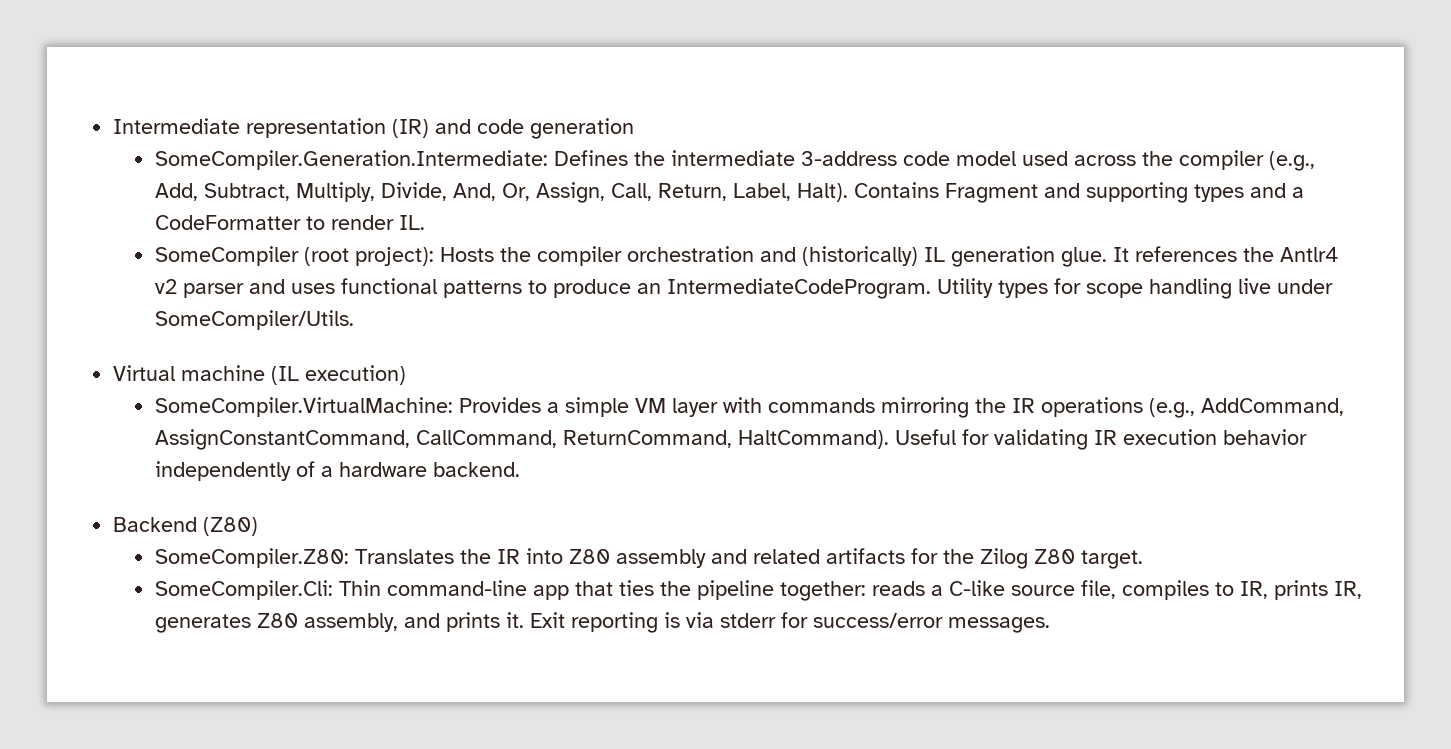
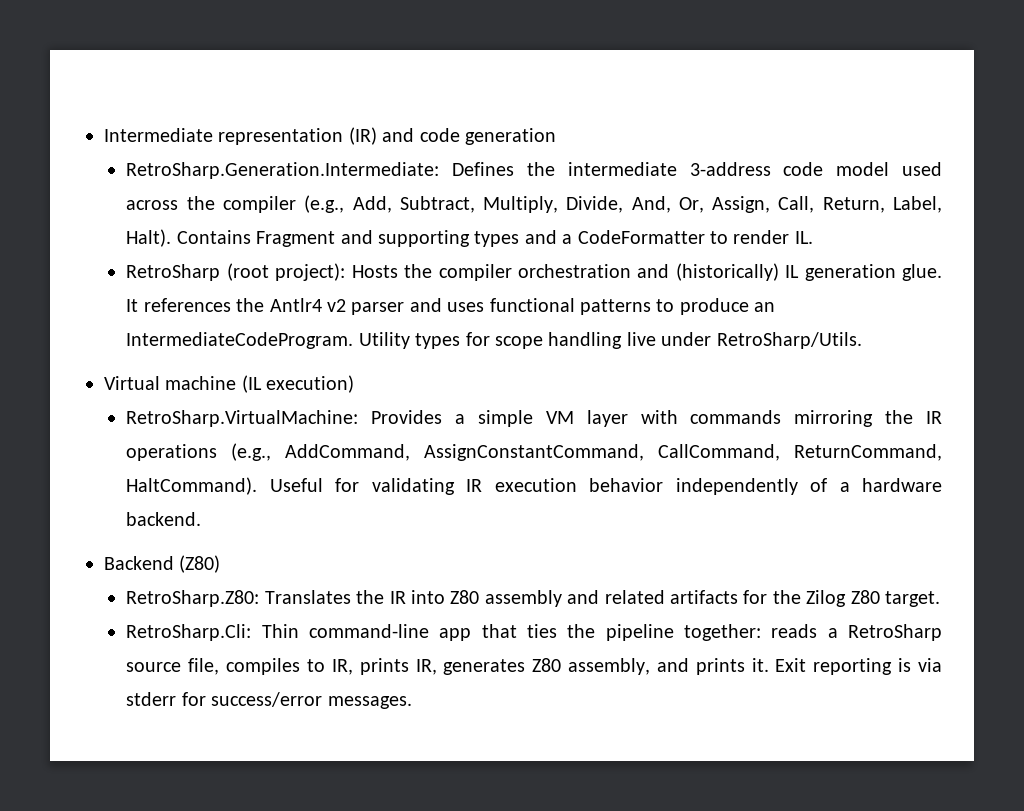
[154,150,548,170] SomeCompiler.Generation.Intermediate: -> [126,162,440,179] RetroSharp.Generation.Intermediate:
[154,246,299,266] SomeCompiler -> [126,264,221,281] RetroSharp
[154,310,354,330] SomeCompiler/Utils. -> [716,332,862,349] RetroSharp/Utils.
[154,397,453,417] SomeCompiler.VirtualMachine: -> [126,410,359,427] RetroSharp.VirtualMachine:
[154,548,349,568] SomeCompiler.Z80: -> [126,590,260,607] RetroSharp.Z80:
[154,580,333,600] SomeCompiler.Cli: -> [126,624,252,641] RetroSharp.Cli:
[948,580,1005,596] C-like -> [848,624,943,641] RetroSharp

